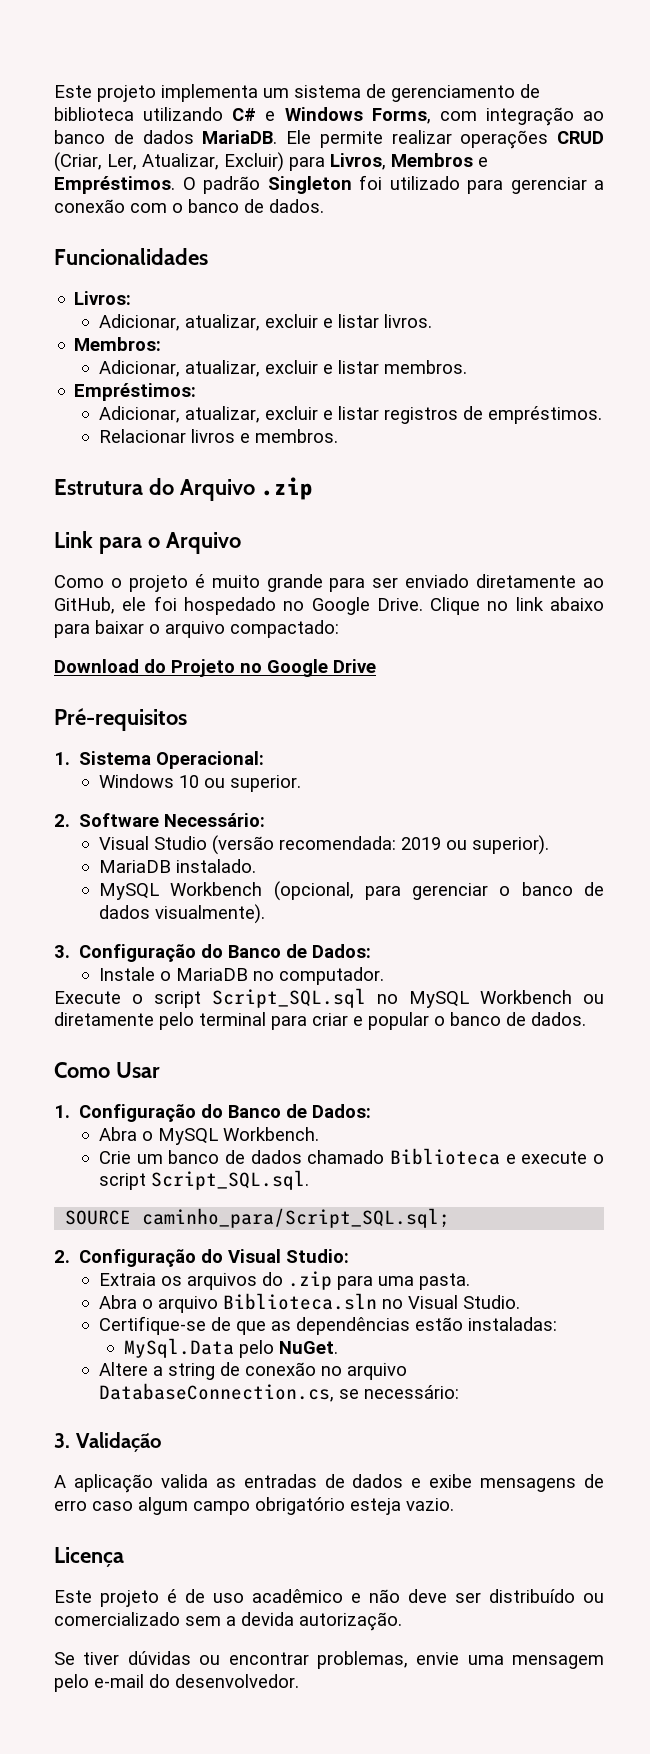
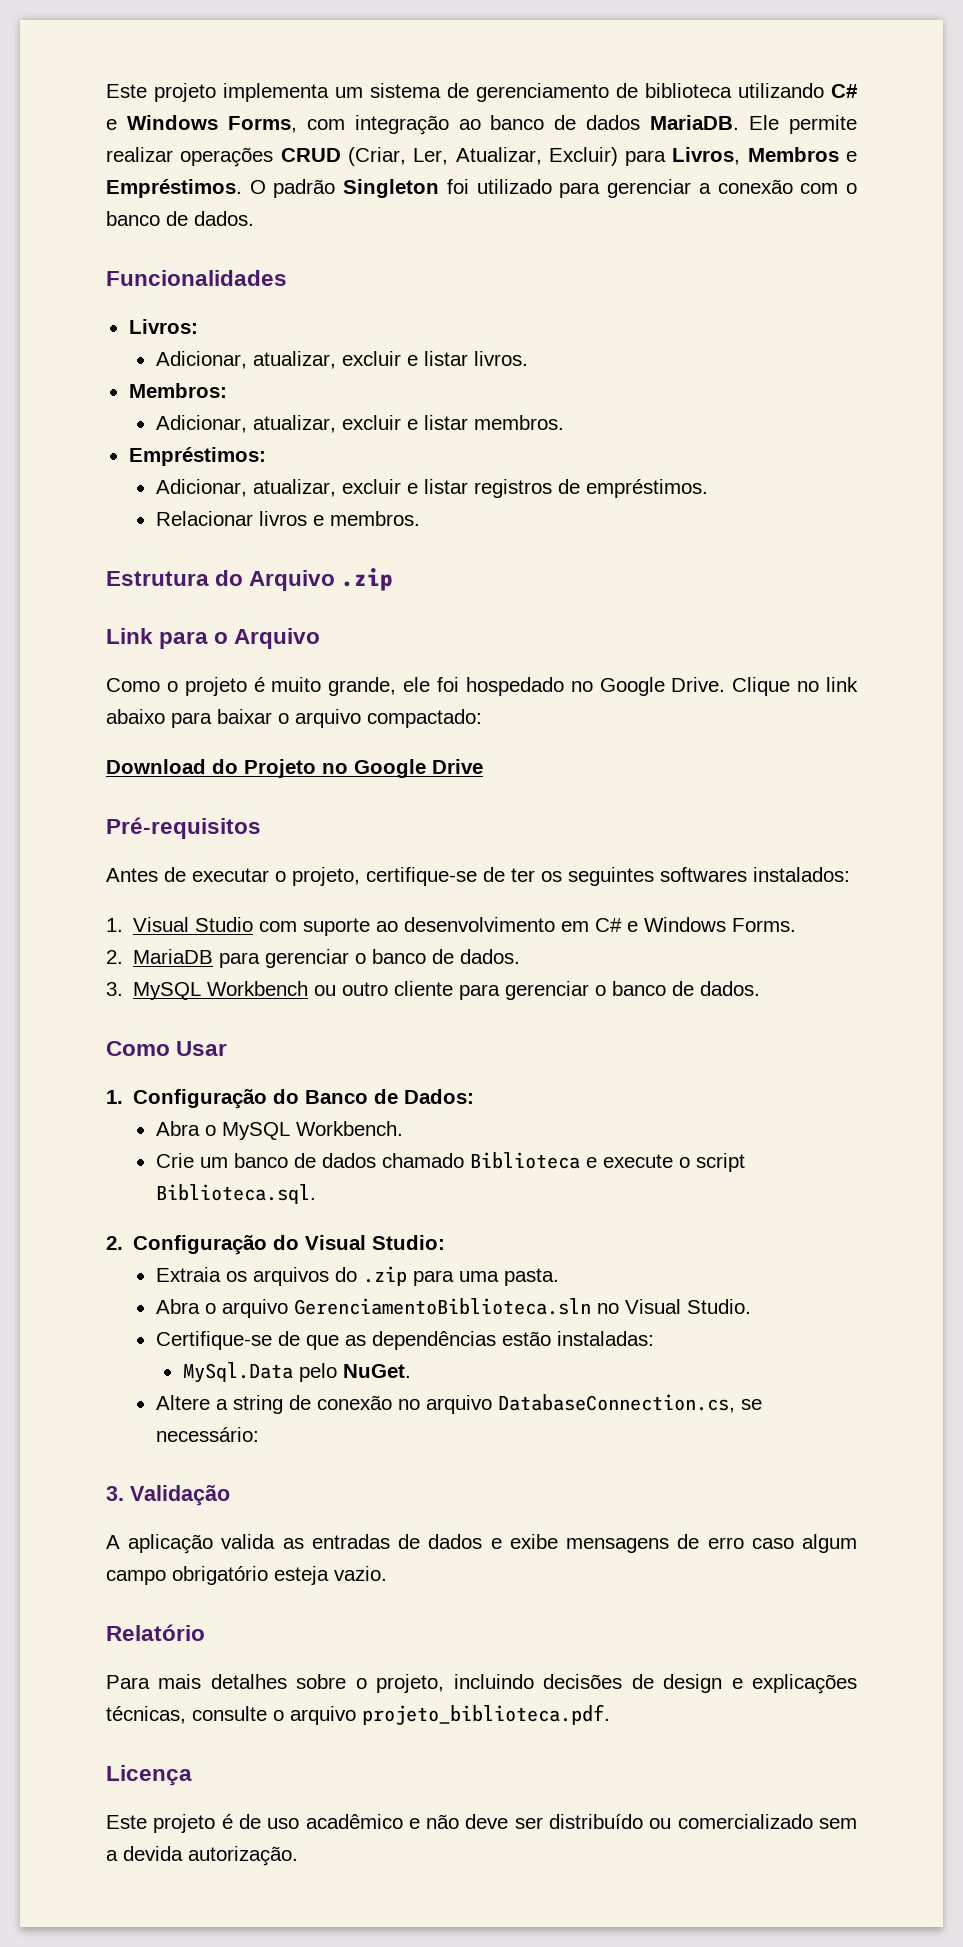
[266,574,604,592] [54,597,115,614] grande para ser enviado diretamente ao GitHub, -> [328,677,397,696] grande,
[54,751,265,769] [98,774,301,792] [54,813,266,827] [98,835,549,855] [98,859,256,873] [98,881,604,901] [98,904,265,924] [54,944,372,962] [98,967,384,985] [54,988,604,1008] [54,1012,429,1030] 1. Sistema Operacional: // Windows 10 ou superior. // 2. Software Necessário: // Visual Studio (versão recomendada: 2019 ou superior). // MariaDB instalado. // MySQL Workbench (opcional, para gerenciar o banco de dados visualmente). // 3. Configuração do Banco de Dados: // Instale o MariaDB no computador. // Execute o script Script_SQL.sql no MySQL Workbench ou diretamente pelo terminal para criar e popular -> [106,867,850,886] [106,917,797,936] [106,949,521,968] [106,981,590,1000] Antes de executar o projeto, certifique-se de ter os seguintes softwares instalados: // 1. Visual Studio com suporte ao desenvolvimento em C# e Windows Forms. // 2. MariaDB para gerenciar o banco de dados. // 3. MySQL Workbench ou outro cliente para gerenciar
[150,1170,309,1190] [65,1208,451,1228] Script_SQL.sql. // SOURCE caminho_para/Script_SQL.sql; -> [155,1184,316,1204] Biblioteca.sql.
[222,1293,377,1310] Biblioteca.sln -> [293,1298,591,1315] GerenciamentoBiblioteca.sln
(454, 1504) none -> [106,1624,205,1641] [106,1674,858,1694] [106,1704,610,1725] // Relatório // Para mais detalhes sobre o projeto, incluindo decisões de design e explicações técnicas, consulte o arquivo projeto_biblioteca.pdf.
[54,1651,604,1669] [54,1674,299,1692] // Se tiver dúvidas ou encontrar problemas, envie uma mensagem pelo e-mail do desenvolvedor. -> (298, 1856) none

